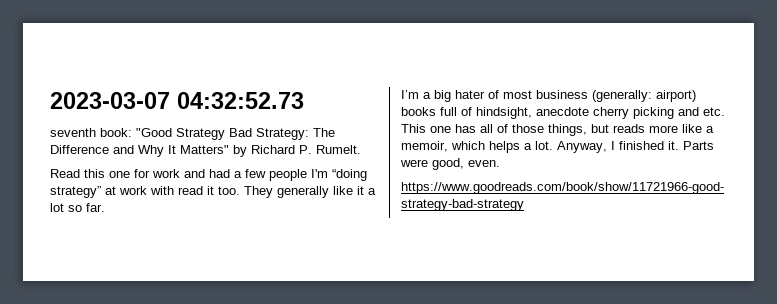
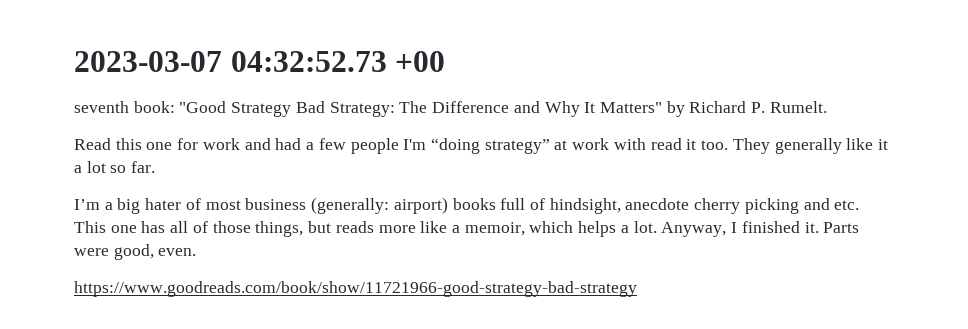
(304, 100) none -> [395,51,446,72] +00

